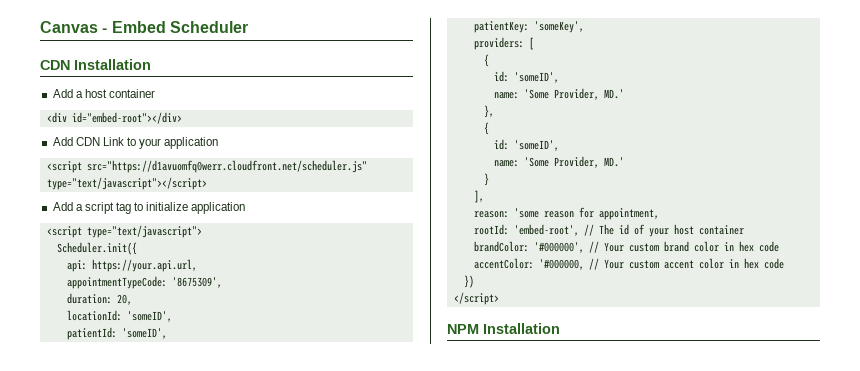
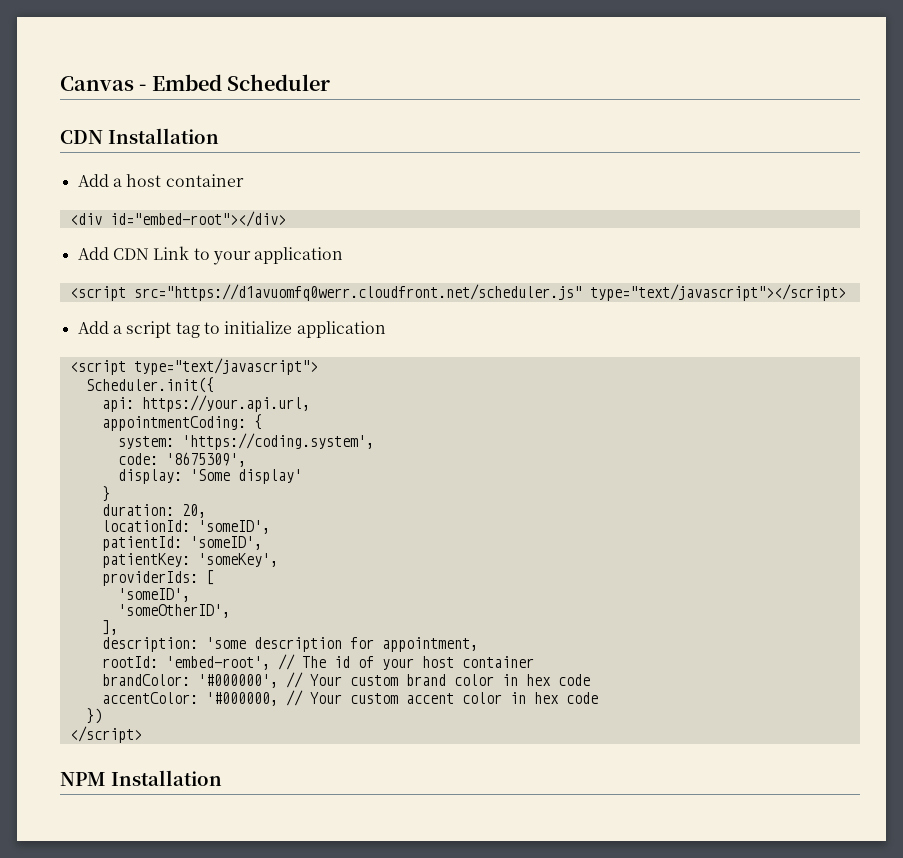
[66,276,222,289] appointmentTypeCode: '8675309', -> [101,414,262,431] [117,433,374,450] [117,452,246,467] [117,469,302,484] [101,486,110,502] appointmentCoding: { // system: 'https://coding.system', // code: '8675309', // display: 'Some display' // }
[473,37,524,50] providers: -> [101,571,198,586] providerIds:
[483,54,489,67] [493,71,559,83] [493,88,624,100] [483,105,494,118] [483,122,489,135] [493,139,559,151] [493,156,624,168] [483,173,489,186] [473,190,484,203] [473,208,574,218] { // id: 'someID', // name: 'Some Provider, MD.' // }, // { // id: 'someID', // name: 'Some Provider, MD.' // } // ], // reason: 'some reason -> [117,588,190,602] [117,604,230,618] [101,620,118,635] [101,637,342,652] 'someID', // 'someOtherID', // ], // description: 'some description

